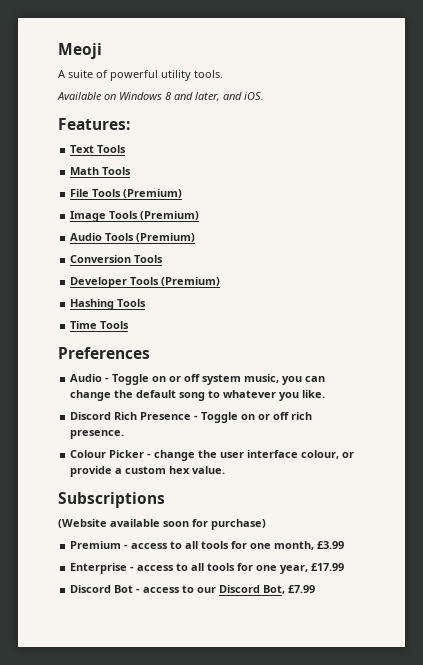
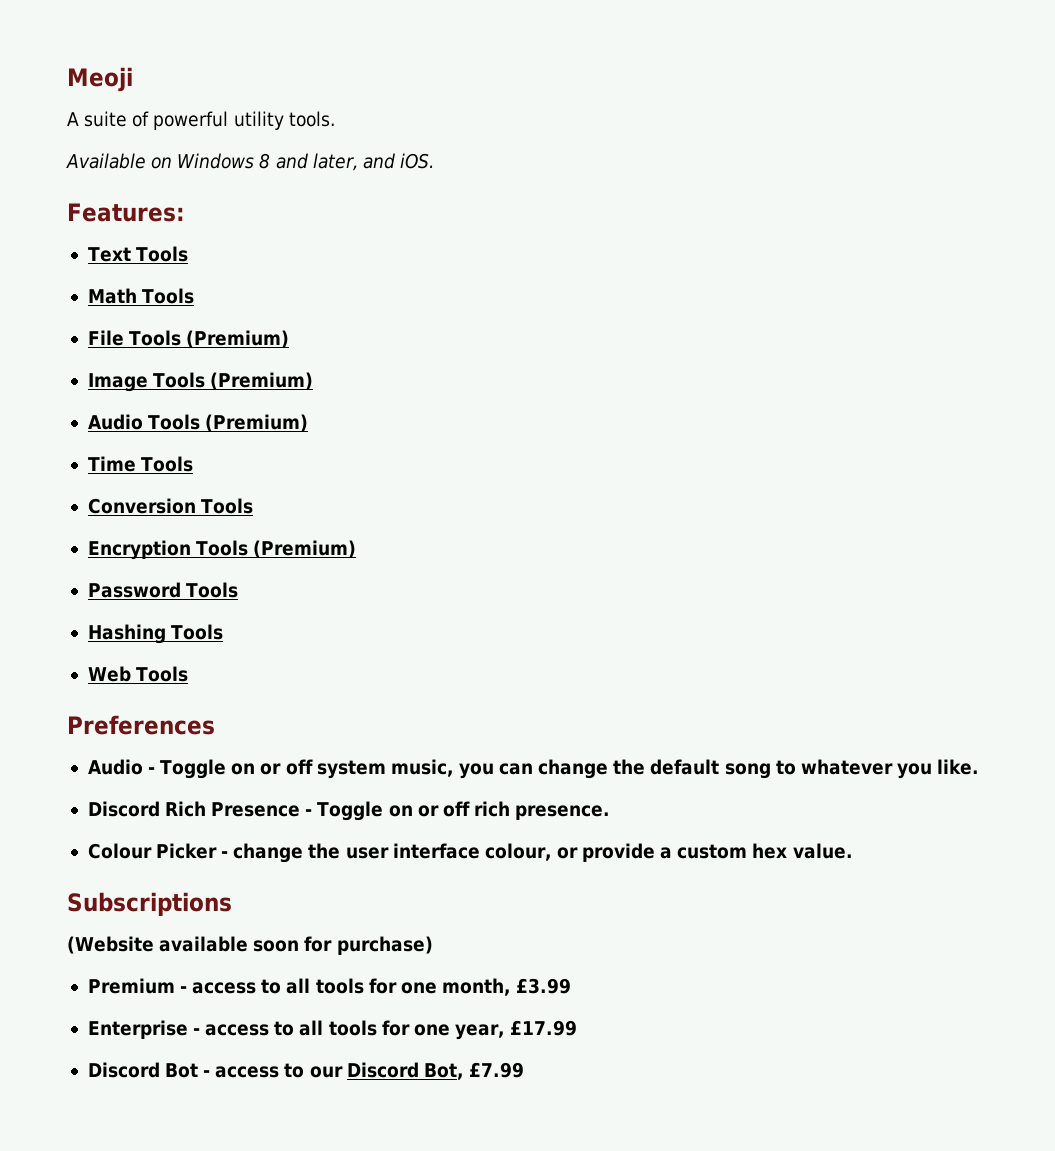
(196, 237) none -> [87,456,194,472] // Time Tools
[70,277,221,288] Developer Tools (Premium) -> [87,540,357,560] [87,582,239,598] Encryption Tools (Premium) // Password Tools
[70,321,98,329] Time -> [87,666,131,682] Web

